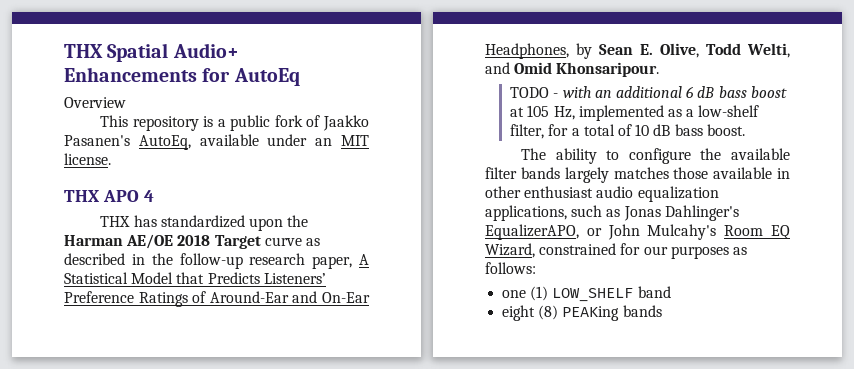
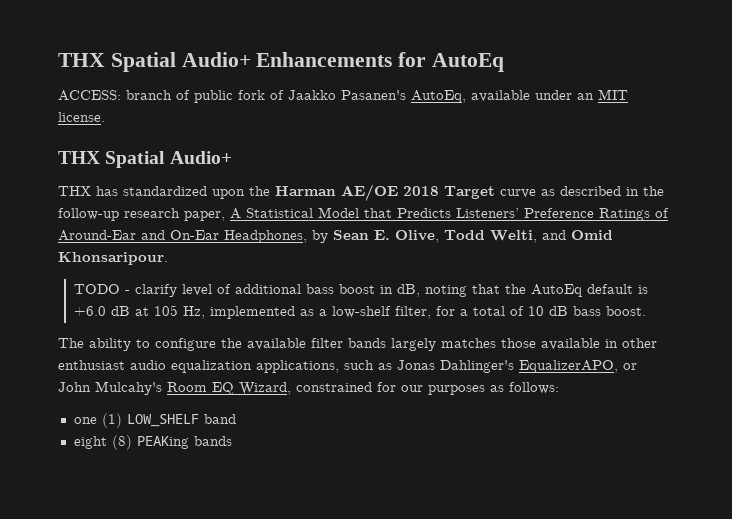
[64,97,126,108] [100,115,226,131] Overview // This repository is a -> [58,90,190,101] ACCESS: branch of
[102,190,154,202] APO 4 -> [105,151,232,168] Spatial Audio+
[562,86,787,98] with an additional 6 dB bass boost -> [135,284,649,297] [74,306,131,316] clarify level of additional bass boost in dB, noting that the AutoEq default is +6.0 dB

